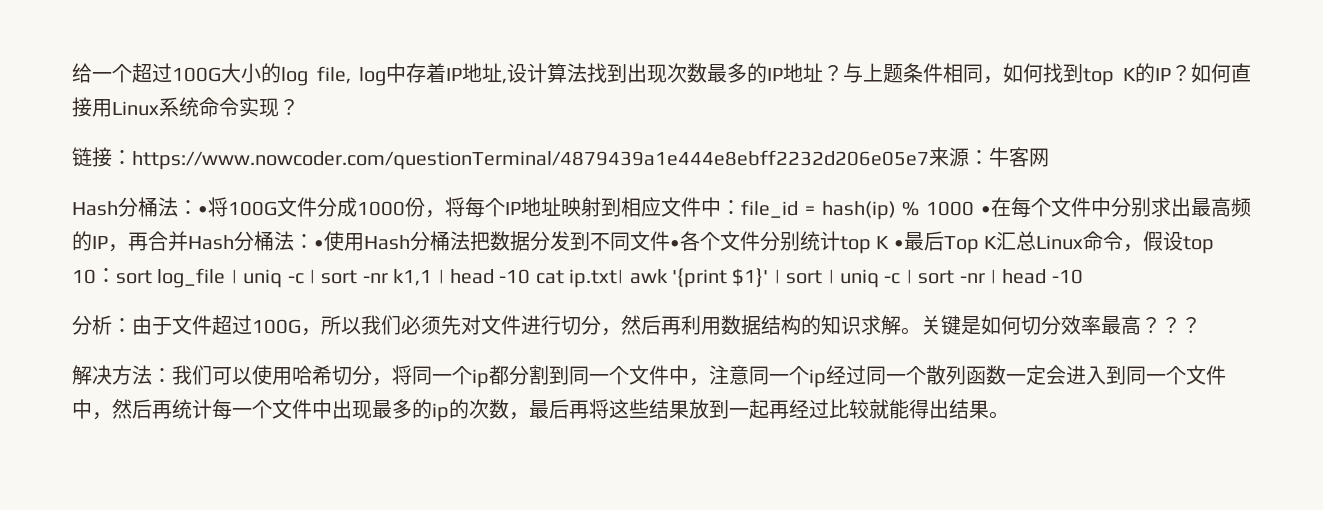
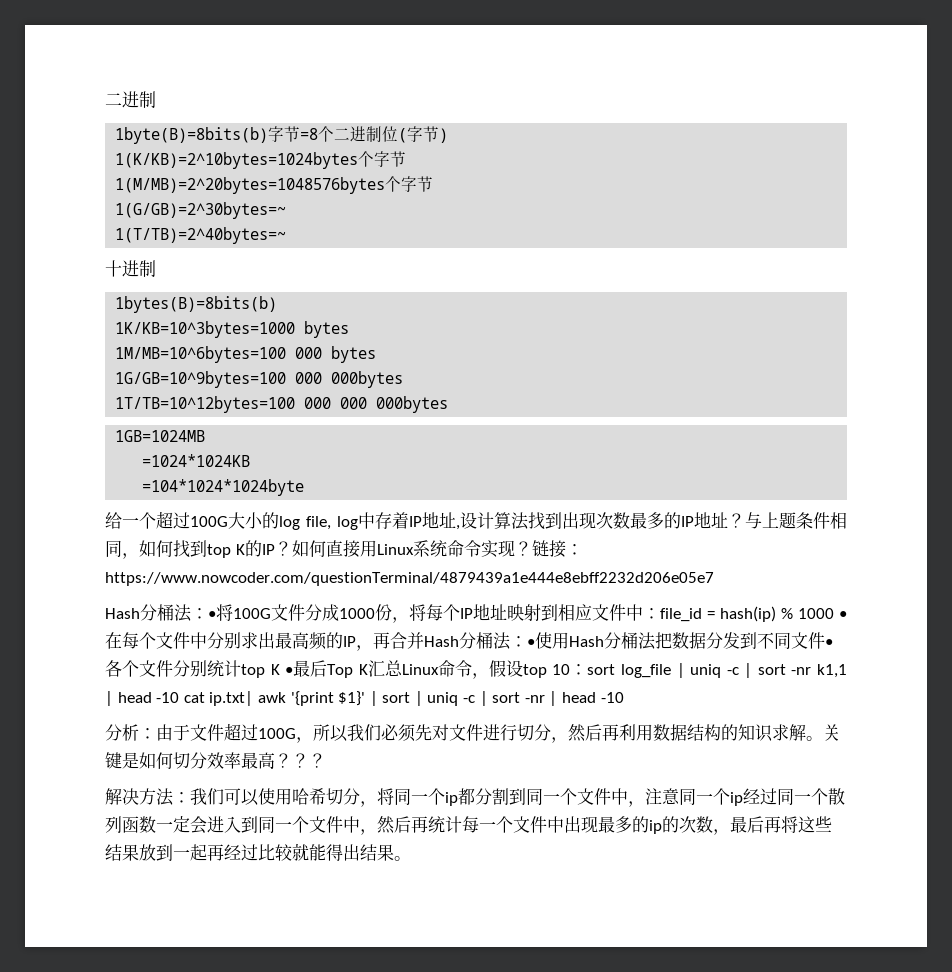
(72, 73) none -> [105,91,156,108] [115,126,449,144] [115,151,407,169] [115,176,434,194] [115,202,287,219] [115,227,287,244] [105,260,156,277] [115,296,278,313] [115,321,350,338] [115,346,377,363] [115,371,404,388] [115,396,449,413] [115,430,206,442] [142,454,251,467] [142,479,305,496] 二进制 // 1byte(B)=8bits(b)字节=8个二进制位(字节) // 1(K/KB)=2^10bytes=1024bytes个字节 // 1(M/MB)=2^20bytes=1048576bytes个字节 // 1(G/GB)=2^30bytes=~ // 1(T/TB)=2^40bytes=~ // 十进制 // 1bytes(B)=8bits(b) // 1K/KB=10^3bytes=1000 bytes // 1M/MB=10^6bytes=100 000 bytes // 1G/GB=10^9bytes=100 000 000bytes // 1T/TB=10^12bytes=100 000 000 000bytes // 1GB=1024MB // =1024*1024KB // =104*1024*1024byte //
(299, 107) // -> (532, 548) none
[929,147,1049,167] 来源：牛客网 -> (714, 579) none

